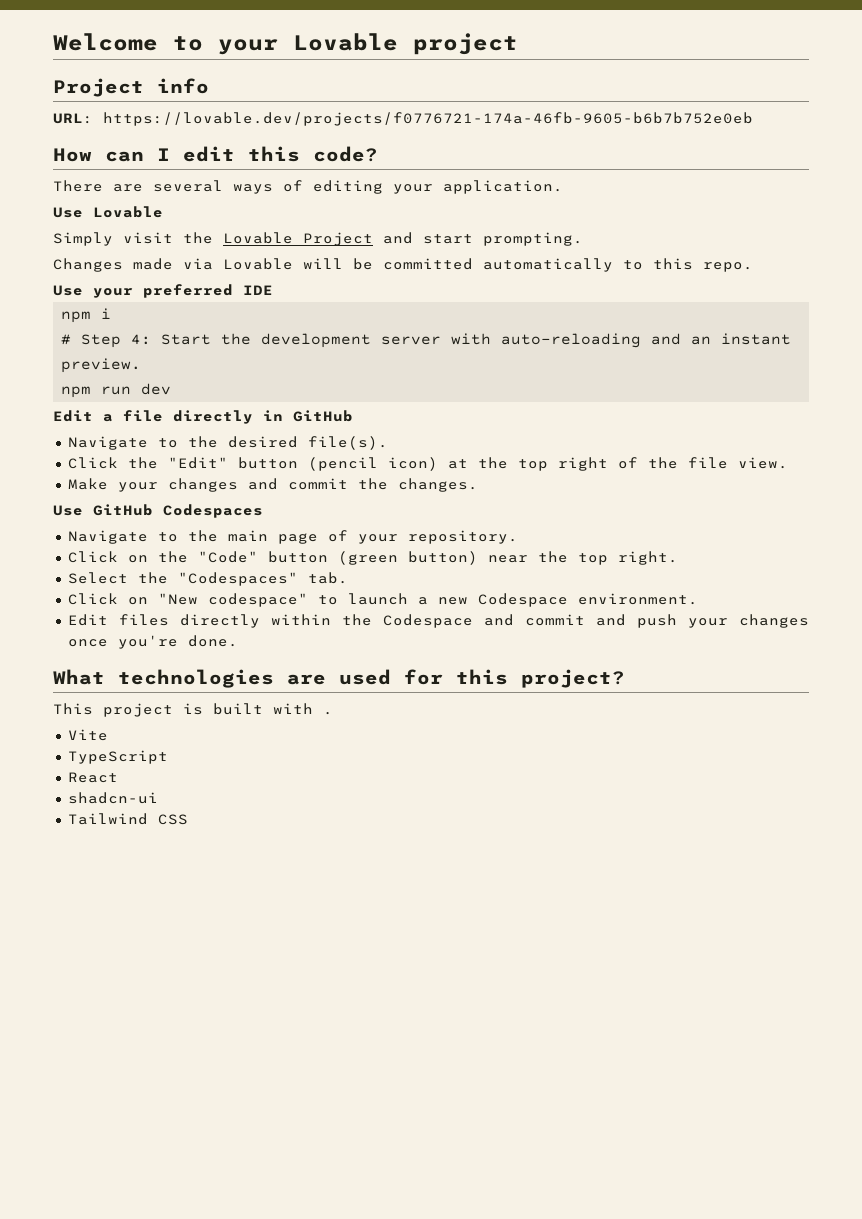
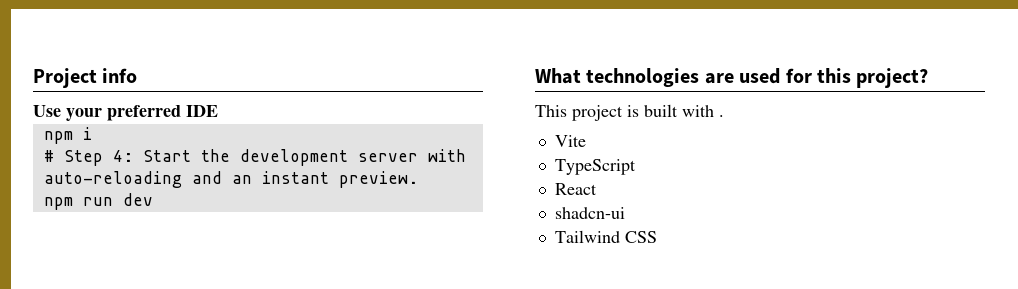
[53,33,518,55] [53,78,209,97] [53,112,753,126] [53,146,378,162] [53,180,563,194] [53,206,163,218] [53,232,583,246] [53,258,753,272] Welcome to your Lovable project // Project info // URL: https://lovable.dev/projects/f0776721-174a-46fb-9605-b6b7b752e0eb // How can I edit this code? // There are several ways of editing your application. // Use Lovable // Simply visit the Lovable Project and start prompting. // Changes made via Lovable will be committed automatically to this repo. -> [33,68,138,88] Project info
[53,410,353,424] [67,436,388,450] [67,457,788,471] [67,478,478,492] [53,504,263,518] [67,530,518,544] [67,551,678,565] [67,572,348,586] [67,593,698,607] [67,614,809,628] [67,635,238,649] // Edit a file directly in GitHub // Navigate to the desired file(s). // Click the "Edit" button (pencil icon) at the top right of the file view. // Make your changes and commit the changes. // Use GitHub Codespaces // Navigate to the main page of your repository. // Click on the "Code" button (green button) near the top right. // Select the "Codespaces" tab. // Click on "New codespace" to launch a new Codespace environment. // Edit files directly within the Codespace and commit and push your changes once you're done. -> (153, 199) none

